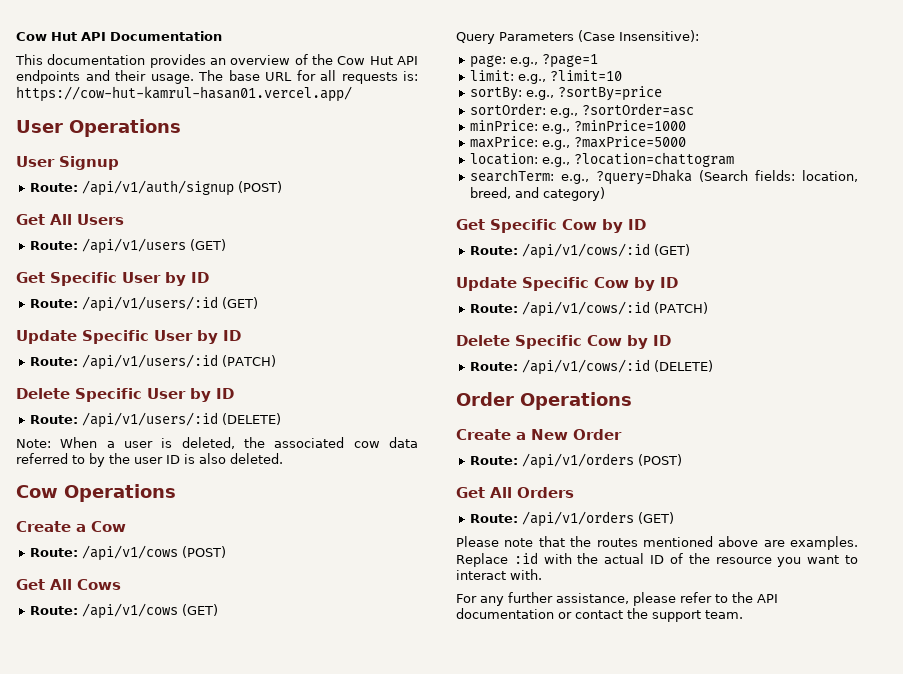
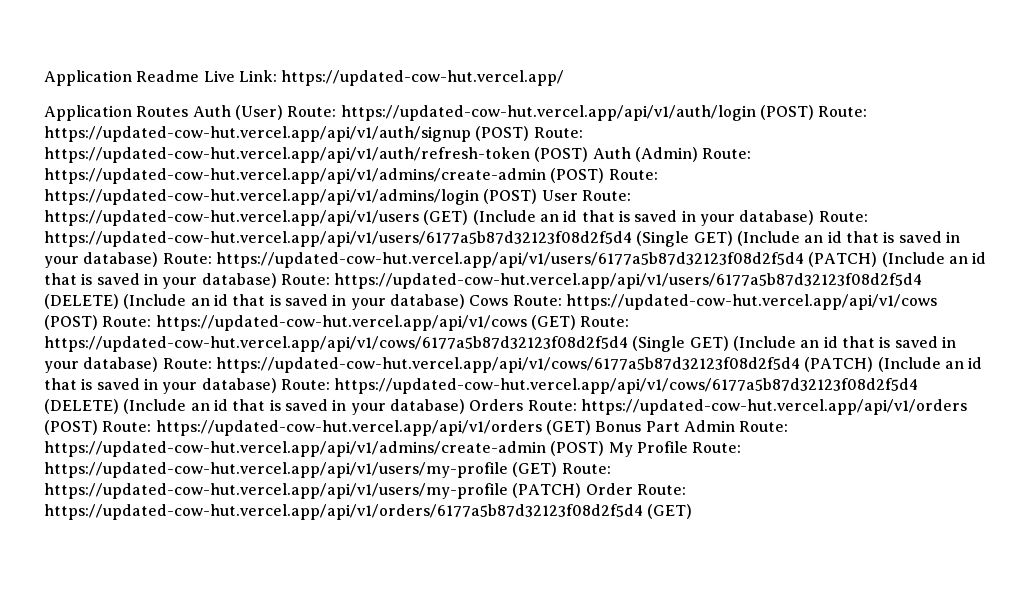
[16,31,222,41] [15,54,418,68] [16,70,418,84] [16,86,352,102] [16,119,181,137] [16,156,119,170] [30,180,283,196] [16,214,124,225] [30,238,227,254] [16,272,209,286] [30,296,259,312] [16,330,241,344] [30,354,277,370] [16,388,234,402] [30,412,282,428] [16,437,418,449] [16,453,283,467] [16,484,176,502] [16,521,126,532] [30,545,227,561] [16,579,121,590] [30,603,219,619] [456,30,699,44] [470,54,599,68] [470,70,623,84] [470,86,663,101] [470,103,695,118] [470,120,687,134] [470,136,687,150] [470,152,735,167] [470,169,858,185] [470,187,606,201] [456,219,646,233] [470,243,691,259] [456,277,678,291] [470,301,709,317] [456,335,671,349] [470,359,714,375] [456,392,632,410] [456,429,622,440] [470,453,683,469] [456,487,574,498] [470,511,675,527] [456,536,858,550] [456,552,858,567] [456,569,542,580] [456,592,778,606] [456,608,743,622] Cow Hut API Documentation // This documentation provides an overview of the Cow Hut API endpoints and their usage. The base URL for all requests is: https://cow-hut-kamrul-hasan01.vercel.app/ // User Operations // User Signup // Route: /api/v1/auth/signup (POST) // Get All Users // Route: /api/v1/users (GET) // Get Specific User by ID // Route: /api/v1/users/:id (GET) // Update Specific User by ID // Route: /api/v1/users/:id (PATCH) // Delete Specific User by ID // Route: /api/v1/users/:id (DELETE) // Note: When a user is deleted, the associated cow data referred to by the user ID is also deleted. // Cow Operations // Create a Cow // Route: /api/v1/cows (POST) // Get All Cows // Route: /api/v1/cows (GET) // Query Parameters (Case Insensitive): // page: e.g., ?page=1 // limit: e.g., ?limit=10 // sortBy: e.g., ?sortBy=price // sortOrder: e.g., ?sortOrder=asc // minPrice: e.g., ?minPrice=1000 // maxPrice: e.g., ?maxPrice=5000 // location: e.g., ?location=chattogram // searchTerm: e.g., ?query=Dhaka (Search fields: location, breed, and category) // Get Specific Cow by ID // Route: /api/v1/cows/:id (GET) // Update Specific Cow by ID // Route: /api/v1/cows/:id (PATCH) // Delete Specific Cow by ID // Route: /api/v1/cows/:id (DELETE) // Order Operations // Create a New Order // Route: /api/v1/orders (POST) // Get All Orders // Route: /api/v1/orders (GET) // Please note that the routes mentioned above are examples. Replace :id with the actual ID of the resource you want to interact with. // For any further assistance, please refer to the API documentation or contact the support team. -> [44,70,565,86] [44,105,868,121] [44,126,583,142] [44,147,752,163] [44,168,658,184] [44,189,631,205] [44,210,868,226] [44,231,960,247] [44,252,987,268] [44,273,923,289] [44,294,937,310] [44,315,630,331] [44,336,956,352] [44,357,983,373] [44,378,919,394] [44,399,967,415] [44,420,789,436] [44,441,742,457] [44,462,611,478] [44,483,686,499] [44,504,693,520] Application Readme Live Link: https://updated-cow-hut.vercel.app/ // Application Routes Auth (User) Route: https://updated-cow-hut.vercel.app/api/v1/auth/login (POST) Route: https://updated-cow-hut.vercel.app/api/v1/auth/signup (POST) Route: https://updated-cow-hut.vercel.app/api/v1/auth/refresh-token (POST) Auth (Admin) Route: https://updated-cow-hut.vercel.app/api/v1/admins/create-admin (POST) Route: https://updated-cow-hut.vercel.app/api/v1/admins/login (POST) User Route: https://updated-cow-hut.vercel.app/api/v1/users (GET) (Include an id that is saved in your database) Route: https://updated-cow-hut.vercel.app/api/v1/users/6177a5b87d32123f08d2f5d4 (Single GET) (Include an id that is saved in your database) Route: https://updated-cow-hut.vercel.app/api/v1/users/6177a5b87d32123f08d2f5d4 (PATCH) (Include an id that is saved in your database) Route: https://updated-cow-hut.vercel.app/api/v1/users/6177a5b87d32123f08d2f5d4 (DELETE) (Include an id that is saved in your database) Cows Route: https://updated-cow-hut.vercel.app/api/v1/cows (POST) Route: https://updated-cow-hut.vercel.app/api/v1/cows (GET) Route: https://updated-cow-hut.vercel.app/api/v1/cows/6177a5b87d32123f08d2f5d4 (Single GET) (Include an id that is saved in your database) Route: https://updated-cow-hut.vercel.app/api/v1/cows/6177a5b87d32123f08d2f5d4 (PATCH) (Include an id that is saved in your database) Route: https://updated-cow-hut.vercel.app/api/v1/cows/6177a5b87d32123f08d2f5d4 (DELETE) (Include an id that is saved in your database) Orders Route: https://updated-cow-hut.vercel.app/api/v1/orders (POST) Route: https://updated-cow-hut.vercel.app/api/v1/orders (GET) Bonus Part Admin Route: https://updated-cow-hut.vercel.app/api/v1/admins/create-admin (POST) My Profile Route: https://updated-cow-hut.vercel.app/api/v1/users/my-profile (GET) Route: https://updated-cow-hut.vercel.app/api/v1/users/my-profile (PATCH) Order Route: https://updated-cow-hut.vercel.app/api/v1/orders/6177a5b87d32123f08d2f5d4 (GET)

